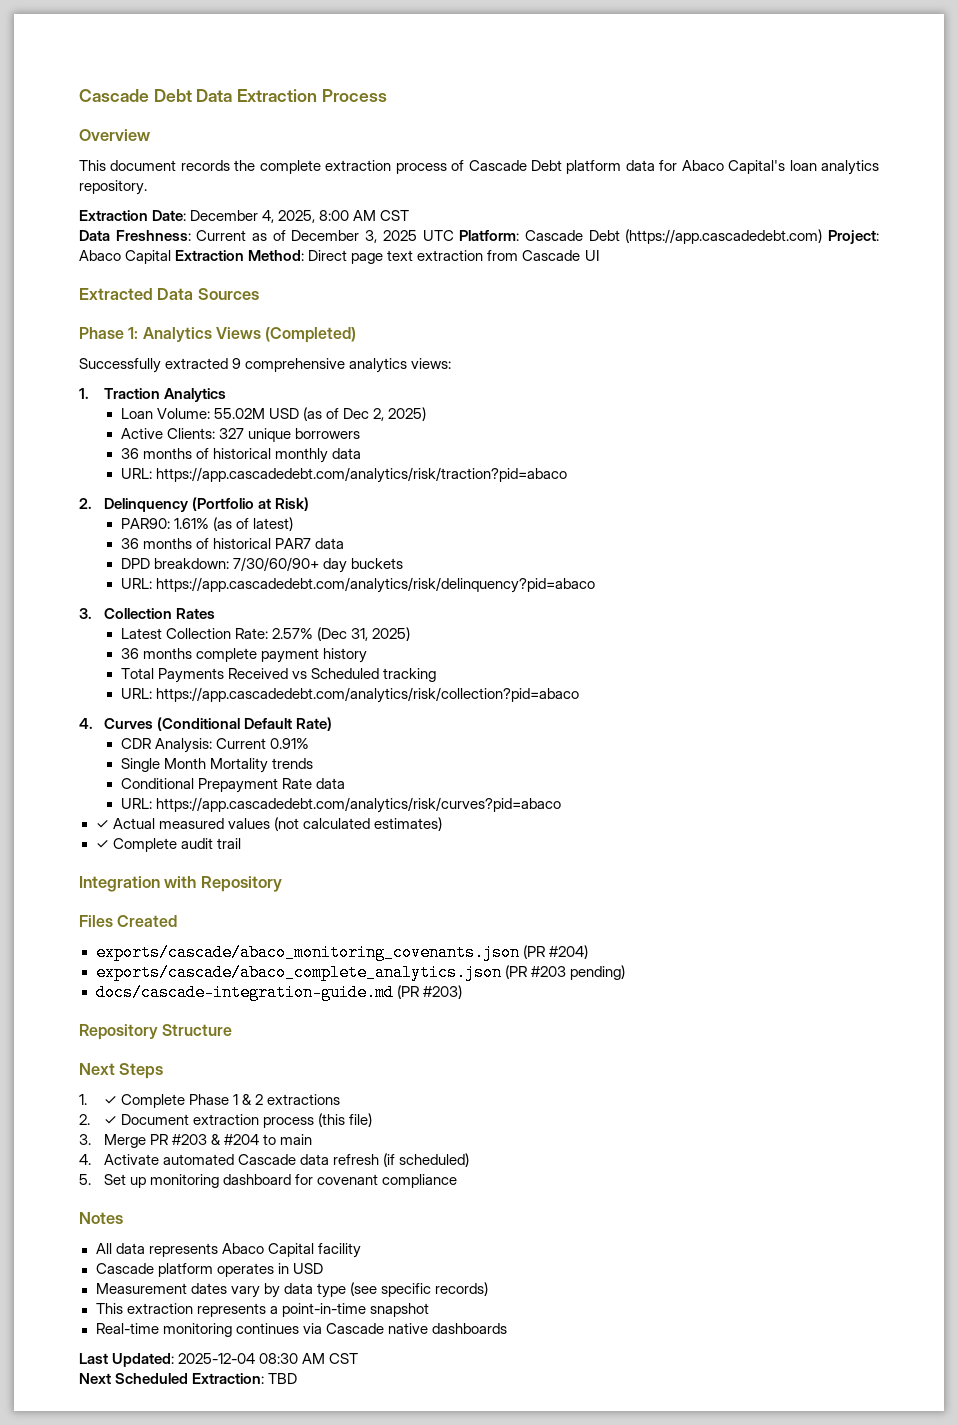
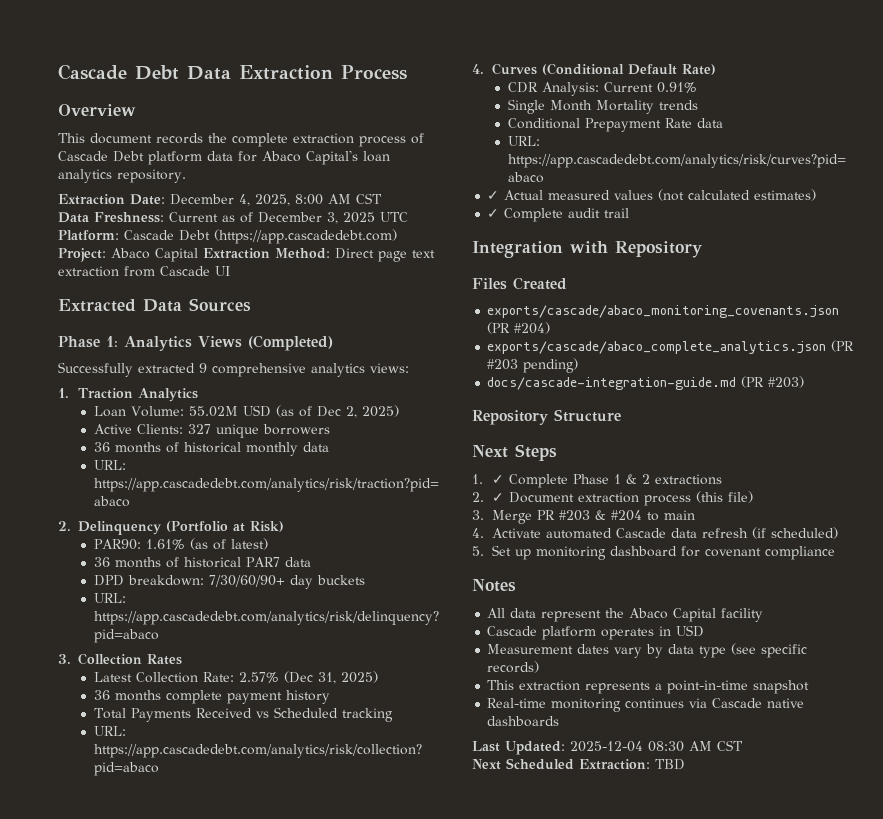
[148,1243,218,1257] represents -> [541,608,625,622] represent the

